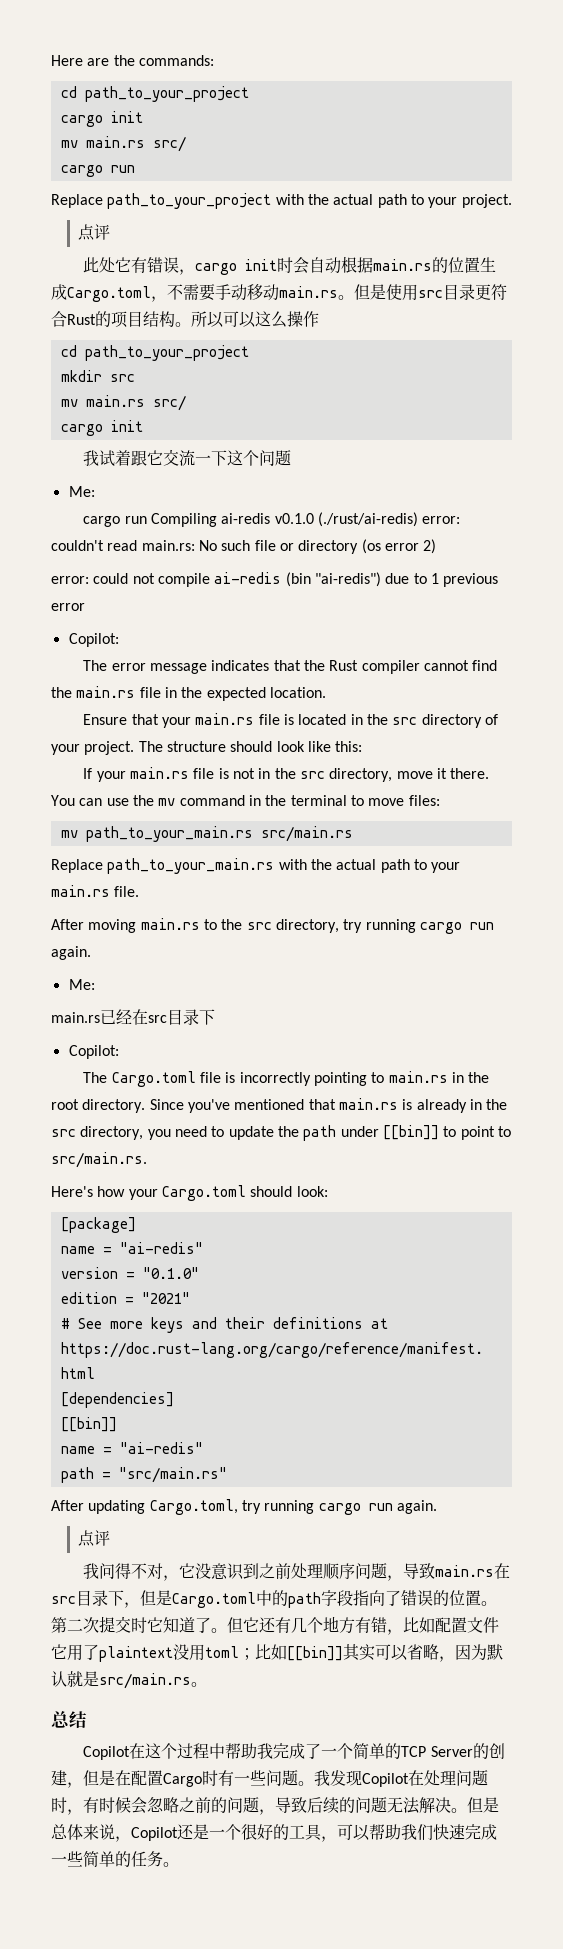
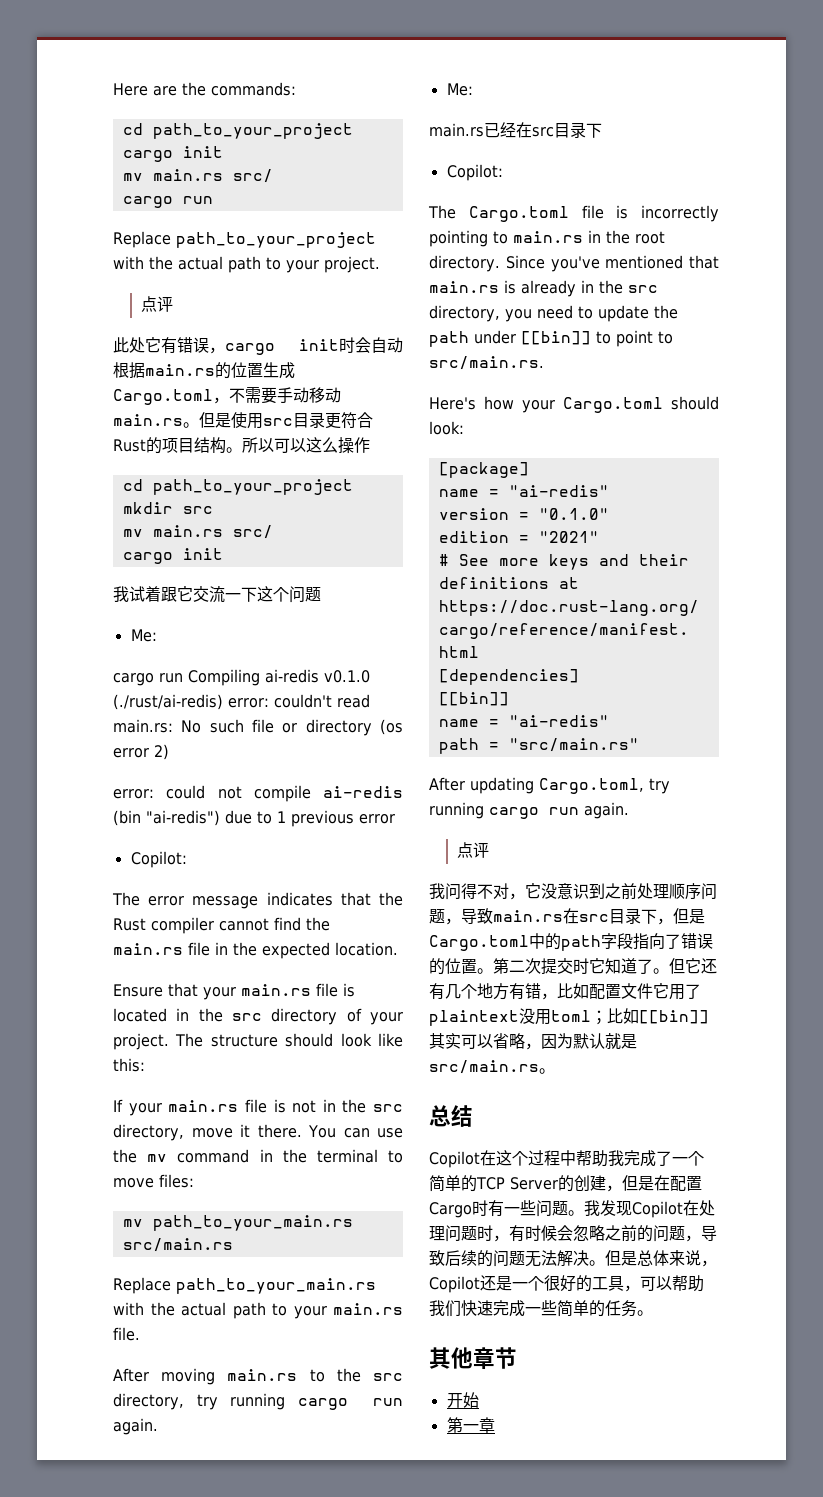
(179, 1864) none -> [429,1347,517,1369] [446,1392,479,1408] [446,1417,495,1433] // 其他章节 // 开始 // 第一章

